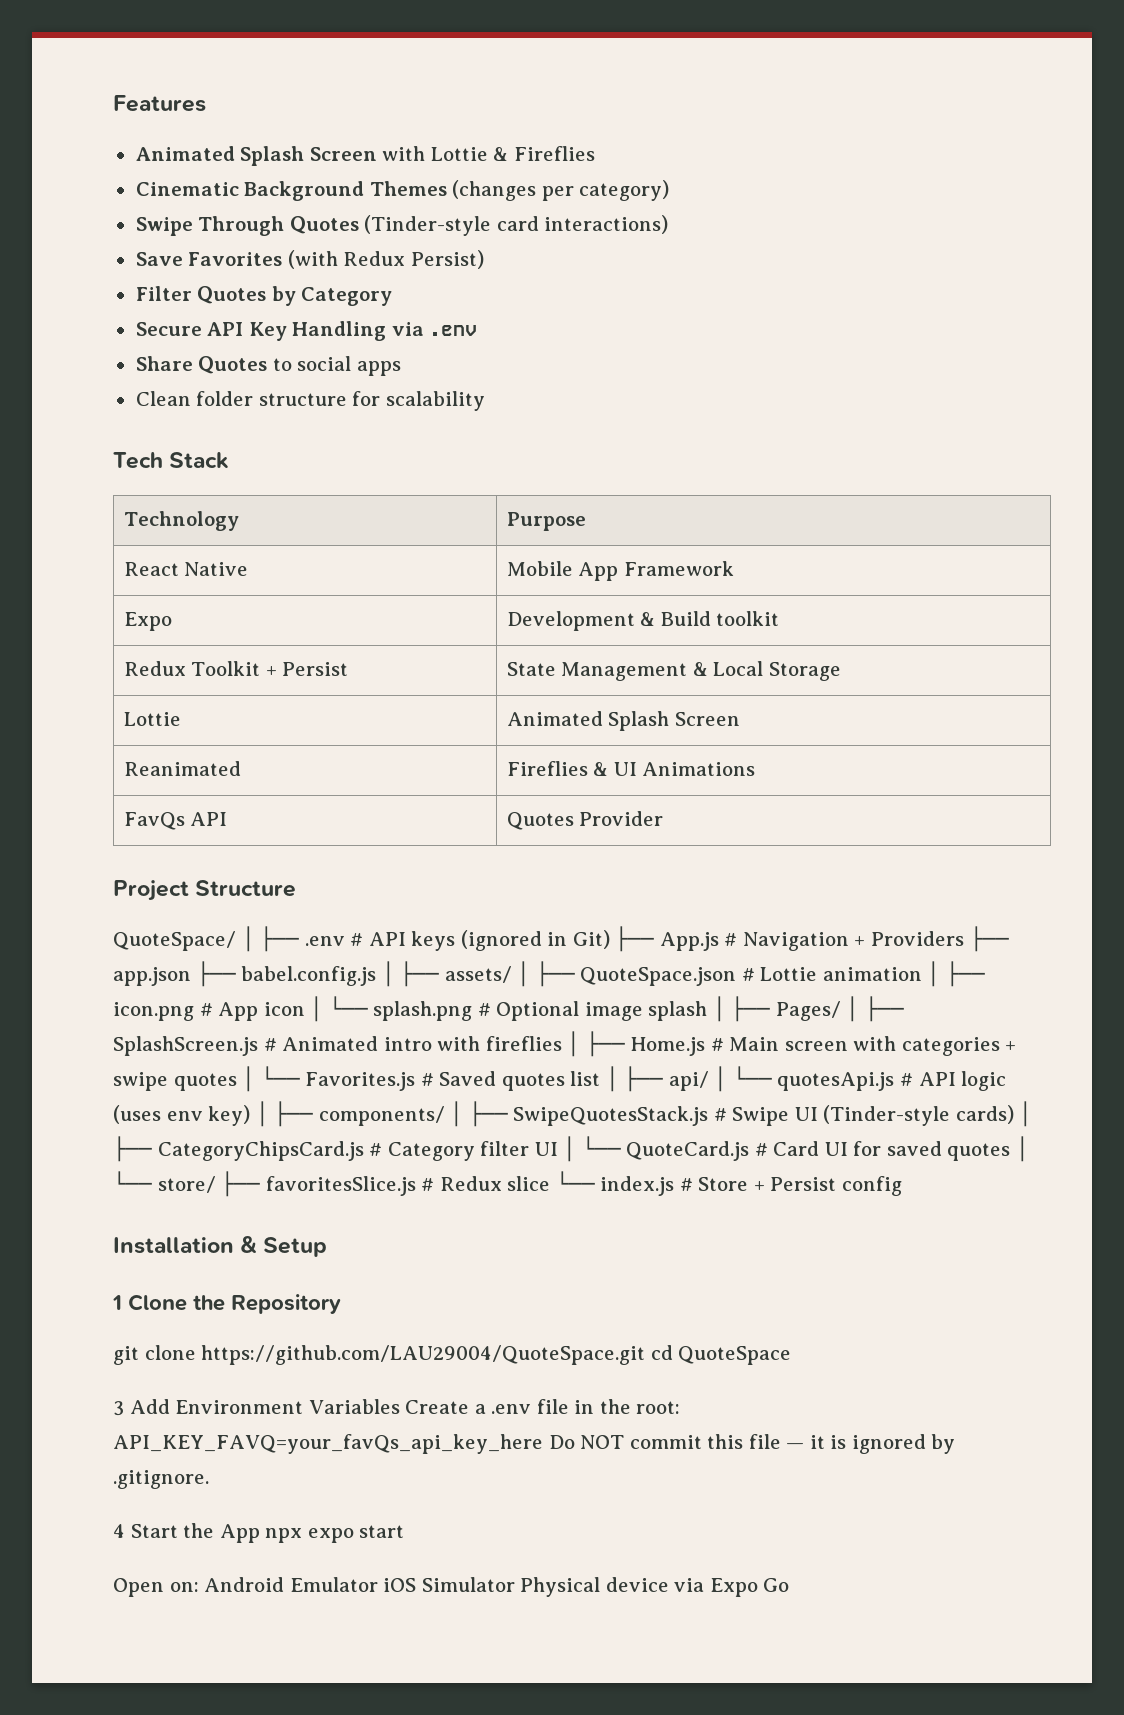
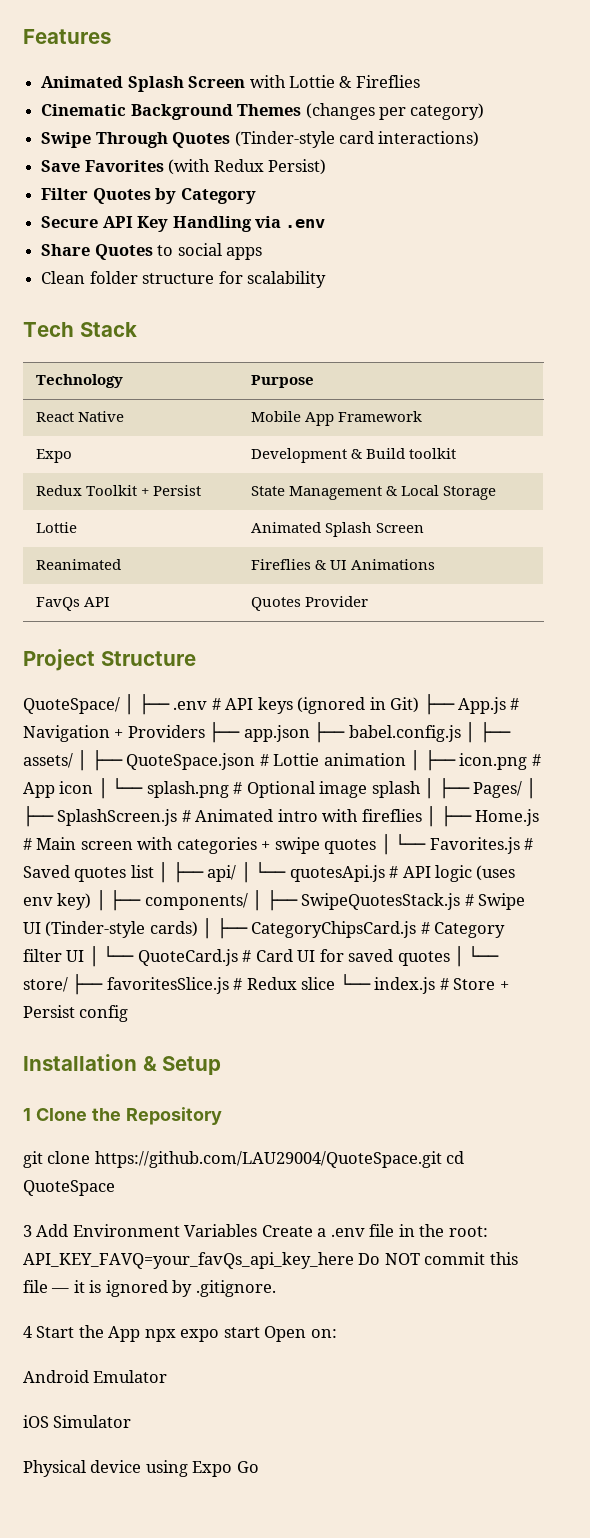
(405, 1531) // -> (260, 1332) none
(199, 1587) none -> (337, 1333) //
(378, 1584) none -> (168, 1376) //
(515, 1584) none -> (132, 1421) //
[674,1578,705,1592] via -> [145,1460,188,1477] using

